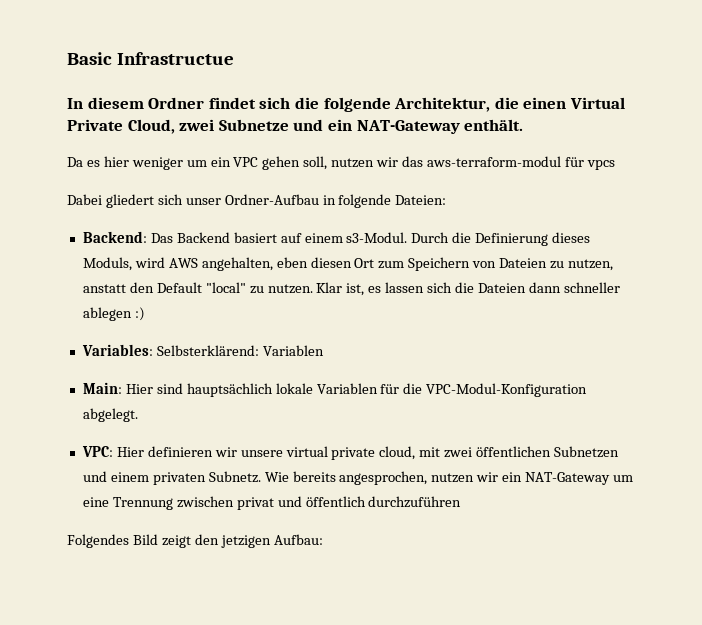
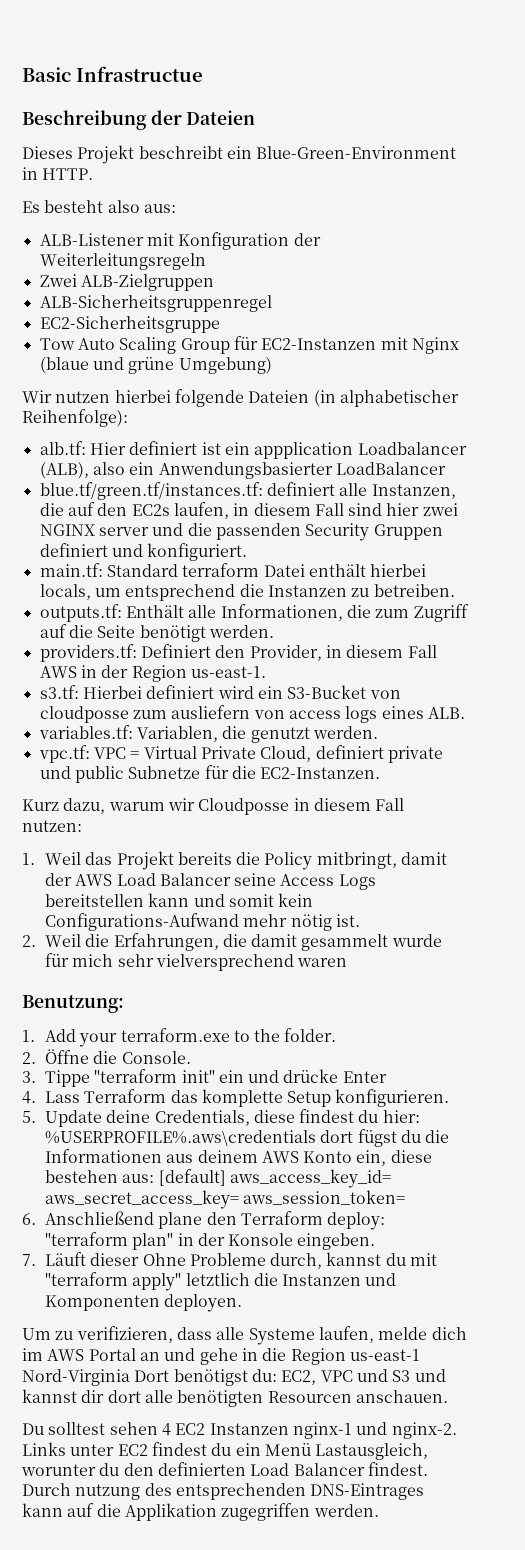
[67,97,625,112] [67,119,524,134] [67,156,615,170] [67,194,447,208] [82,231,591,246] [82,257,613,271] [82,282,620,296] [82,307,145,321] [81,344,324,356] [82,382,588,397] [82,408,138,422] [81,446,620,460] [82,471,634,485] [82,496,462,510] [67,534,323,548] In diesem Ordner findet sich die folgende Architektur, die einen Virtual Private Cloud, zwei Subnetze und ein NAT-Gateway enthält. // Da es hier weniger um ein VPC gehen soll, nutzen wir das aws-terraform-modul für vpcs // Dabei gliedert sich unser Ordner-Aufbau in folgende Dateien: // Backend: Das Backend basiert auf einem s3-Modul. Durch die Definierung dieses Moduls, wird AWS angehalten, eben diesen Ort zum Speichern von Dateien zu nutzen, anstatt den Default "local" zu nutzen. Klar ist, es lassen sich die Dateien dann schneller ablegen :) // Variables: Selbsterklärend: Variablen // Main: Hier sind hauptsächlich lokale Variablen für die VPC-Modul-Konfiguration abgelegt. // VPC: Hier definieren wir unsere virtual private cloud, mit zwei öffentlichen Subnetzen und einem privaten Subnetz. Wie bereits angesprochen, nutzen wir ein NAT-Gateway um eine Trennung zwischen privat und öffentlich durchzuführen // Folgendes Bild zeigt den jetzigen Aufbau: -> [22,110,256,130] [22,145,457,164] [22,167,94,180] [22,200,176,213] [39,232,321,250] [39,253,206,270] [39,274,214,291] [39,295,272,312] [39,316,220,333] [39,336,459,354] [39,357,272,374] [22,389,459,407] [22,409,128,427] [39,441,467,459] [39,462,446,479] [39,482,456,500] [39,502,458,519] [39,523,443,541] [39,543,248,561] [39,563,427,577] [39,584,455,601] [39,604,469,622] [39,624,274,642] [39,644,437,662] [39,665,266,682] [39,685,401,699] [39,705,465,723] [38,725,378,743] [38,745,443,763] [39,765,381,783] [22,798,405,815] [22,820,82,832] [22,851,448,870] [44,873,376,890] [44,893,314,907] [44,913,360,931] [22,933,442,951] [44,953,348,971] [22,995,124,1013] [22,1028,337,1047] [22,1049,191,1064] [22,1069,387,1087] [22,1089,450,1107] [22,1109,420,1127] [44,1129,450,1147] [44,1149,432,1166] [44,1169,391,1188] [44,1190,406,1209] [22,1211,386,1230] [44,1232,376,1250] [22,1252,438,1269] [44,1272,397,1291] [44,1294,243,1312] [22,1326,467,1345] [22,1348,420,1365] [22,1369,446,1386] [22,1389,448,1407] [22,1422,457,1439] [22,1442,429,1460] [21,1462,428,1476] [22,1483,425,1500] [22,1503,379,1521] Beschreibung der Dateien // Dieses Projekt beschreibt ein Blue-Green-Environment in HTTP. // Es besteht also aus: // ALB-Listener mit Konfiguration der Weiterleitungsregeln // Zwei ALB-Zielgruppen // ALB-Sicherheitsgruppenregel // EC2-Sicherheitsgruppe // Tow Auto Scaling Group für EC2-Instanzen mit Nginx (blaue und grüne Umgebung) // Wir nutzen hierbei folgende Dateien (in alphabetischer Reihenfolge): // alb.tf: Hier definiert ist ein appplication Loadbalancer (ALB), also ein Anwendungsbasierter LoadBalancer // blue.tf/green.tf/instances.tf: definiert alle Instanzen, die auf den EC2s laufen, in diesem Fall sind hier zwei NGINX server und die passenden Security Gruppen definiert und konfiguriert. // main.tf: Standard terraform Datei enthält hierbei locals, um entsprechend die Instanzen zu betreiben. // outputs.tf: Enthält alle Informationen, die zum Zugriff auf die Seite benötigt werden. // providers.tf: Definiert den Provider, in diesem Fall AWS in der Region us-east-1. // s3.tf: Hierbei definiert wird ein S3-Bucket von cloudposse zum ausliefern von access logs eines ALB. // variables.tf: Variablen, die genutzt werden. // vpc.tf: VPC = Virtual Private Cloud, definiert private und public Subnetze für die EC2-Instanzen. // Kurz dazu, warum wir Cloudposse in diesem Fall nutzen: // 1. Weil das Projekt bereits die Policy mitbringt, damit der AWS Load Balancer seine Access Logs bereitstellen kann und somit kein Configurations-Aufwand mehr nötig ist. // 2. Weil die Erfahrungen, die damit gesammelt wurde für mich sehr vielversprechend waren // Benutzung: // 1. Add your terraform.exe to the folder. // 2. Öffne die Console. // 3. Tippe "terraform init" ein und drücke Enter // 4. Lass Terraform das komplette Setup konfigurieren. // 5. Update deine Credentials, diese findest du hier: %USERPROFILE%.aws\credentials dort fügst du die Informationen aus deinem AWS Konto ein, diese bestehen aus: [default] aws_access_key_id= aws_secret_access_key= aws_session_token= // 6. Anschließend plane den Terraform deploy: "terraform plan" in der Konsole eingeben. // 7. Läuft dieser Ohne Probleme durch, kannst du mit "terraform apply" letztlich die Instanzen und Komponenten deployen. // Um zu verifizieren, dass alle Systeme laufen, melde dich im AWS Portal an und gehe in die Region us-east-1 Nord-Virginia Dort benötigst du: EC2, VPC und S3 und kannst dir dort alle benötigten Resourcen anschauen. // Du solltest sehen 4 EC2 Instanzen nginx-1 und nginx-2. Links unter EC2 findest du ein Menü Lastausgleich, worunter du den definierten Load Balancer findest. Durch nutzung des entsprechenden DNS-Eintrages kann auf die Applikation zugegriffen werden.

